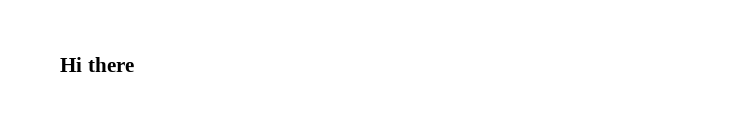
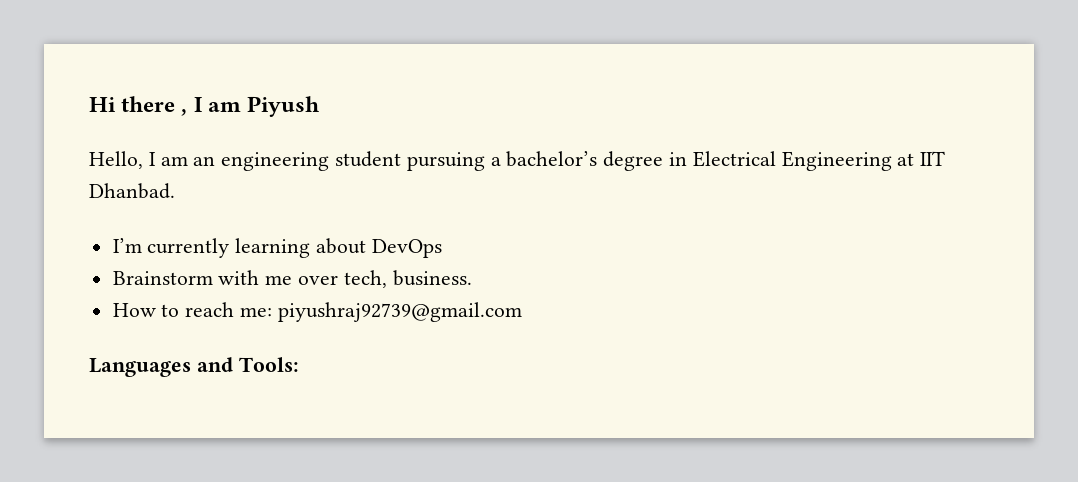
(134, 64) none -> [181,96,321,117] [89,151,946,171] [89,183,175,199] [112,238,442,258] [112,270,472,288] [112,302,522,322] [89,357,299,377] , I am Piyush // Hello, I am an engineering student pursuing a bachelor’s degree in Electrical Engineering at IIT Dhanbad. // I’m currently learning about DevOps // Brainstorm with me over tech, business. // How to reach me: piyushraj92739@gmail.com // Languages and Tools:

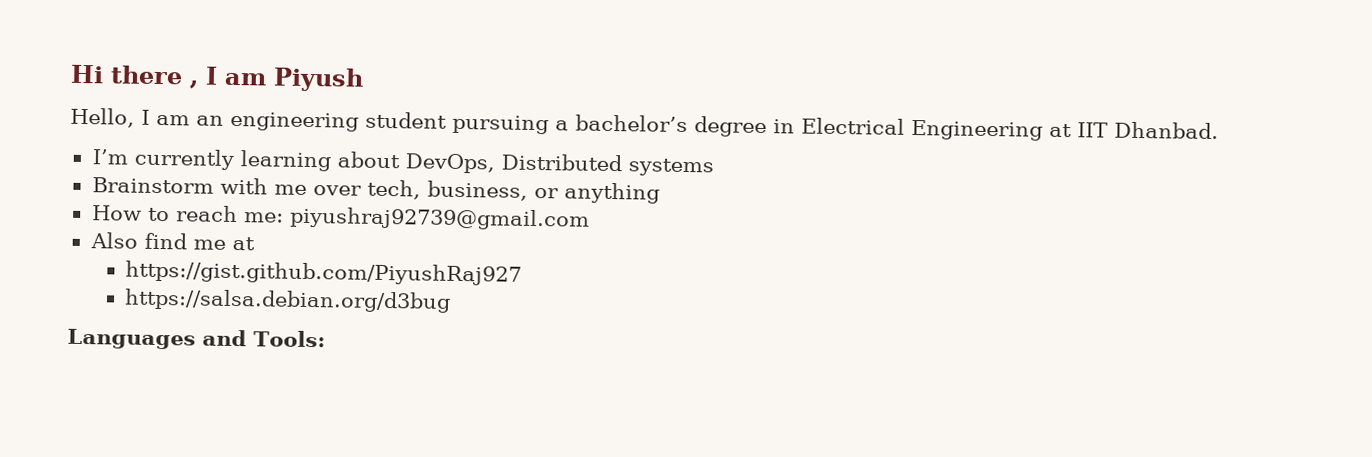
[371,239,442,258] DevOps -> [404,153,714,177] DevOps, Distributed systems
[392,270,472,286] business. -> [426,180,660,204] business, or anything
(522, 312) none -> [89,232,255,251] [125,260,523,286] [124,288,452,313] // Also find me at // https://gist.github.com/PiyushRaj927 // https://salsa.debian.org/d3bug

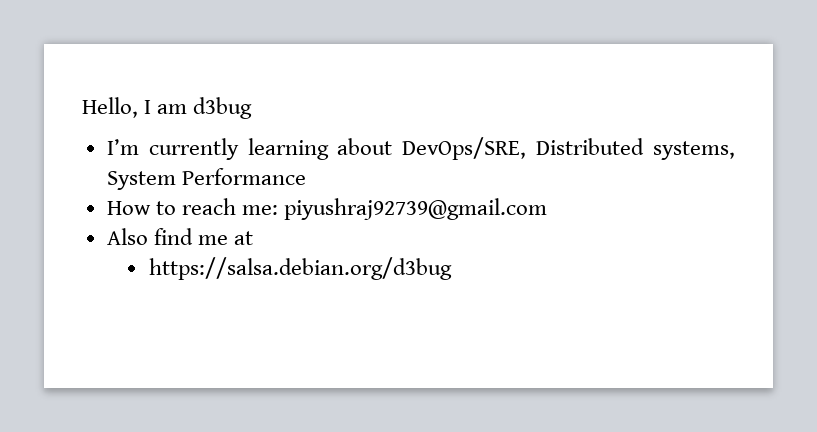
[70,64,364,92] [70,107,1219,141] [91,148,714,177] [91,177,660,204] Hi there , I am Piyush // Hello, I am an engineering student pursuing a bachelor’s degree in Electrical Engineering at IIT Dhanbad. // I’m currently learning about DevOps, Distributed systems // Brainstorm with me over tech, business, or anything -> [82,97,253,119] [106,137,735,160] [106,168,306,190] Hello, I am d3bug // I’m currently learning about DevOps/SRE, Distributed systems, System Performance
[125,260,523,286] // https://gist.github.com/PiyushRaj927 -> (253, 238) none
[67,328,326,350] // Languages and Tools: -> (452, 268) none

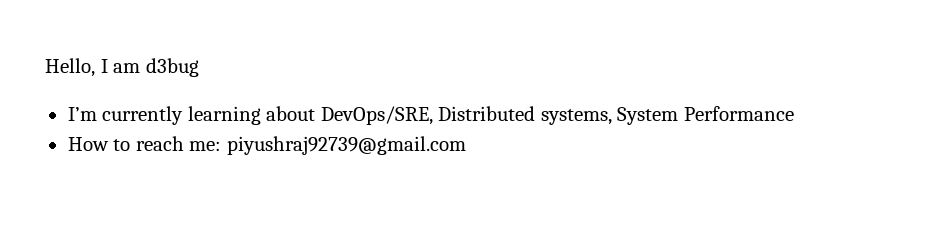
[106,228,253,245] [148,257,452,280] // Also find me at // https://salsa.debian.org/d3bug -> (466, 145) none

